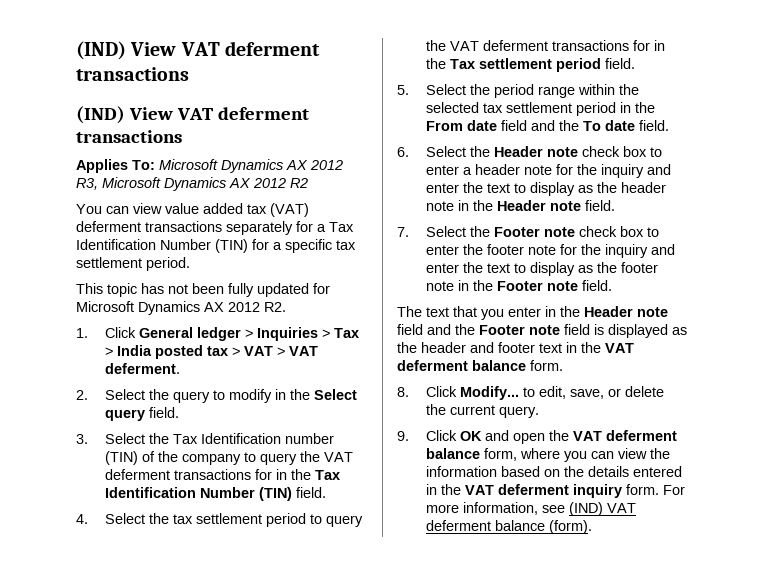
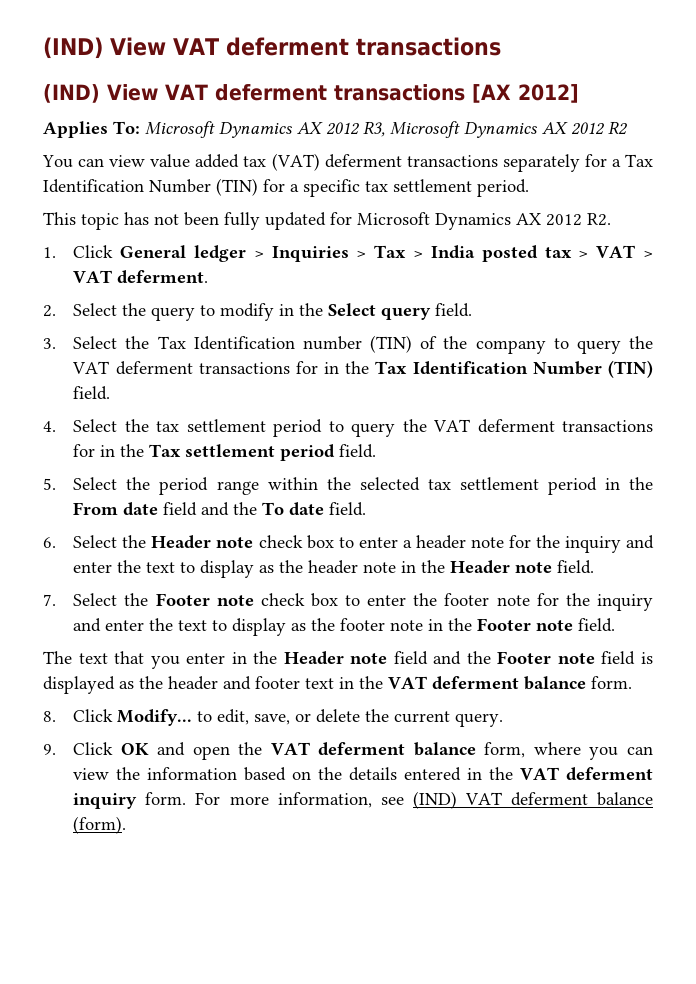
(182, 136) none -> [471,84,579,103] [AX 2012]

